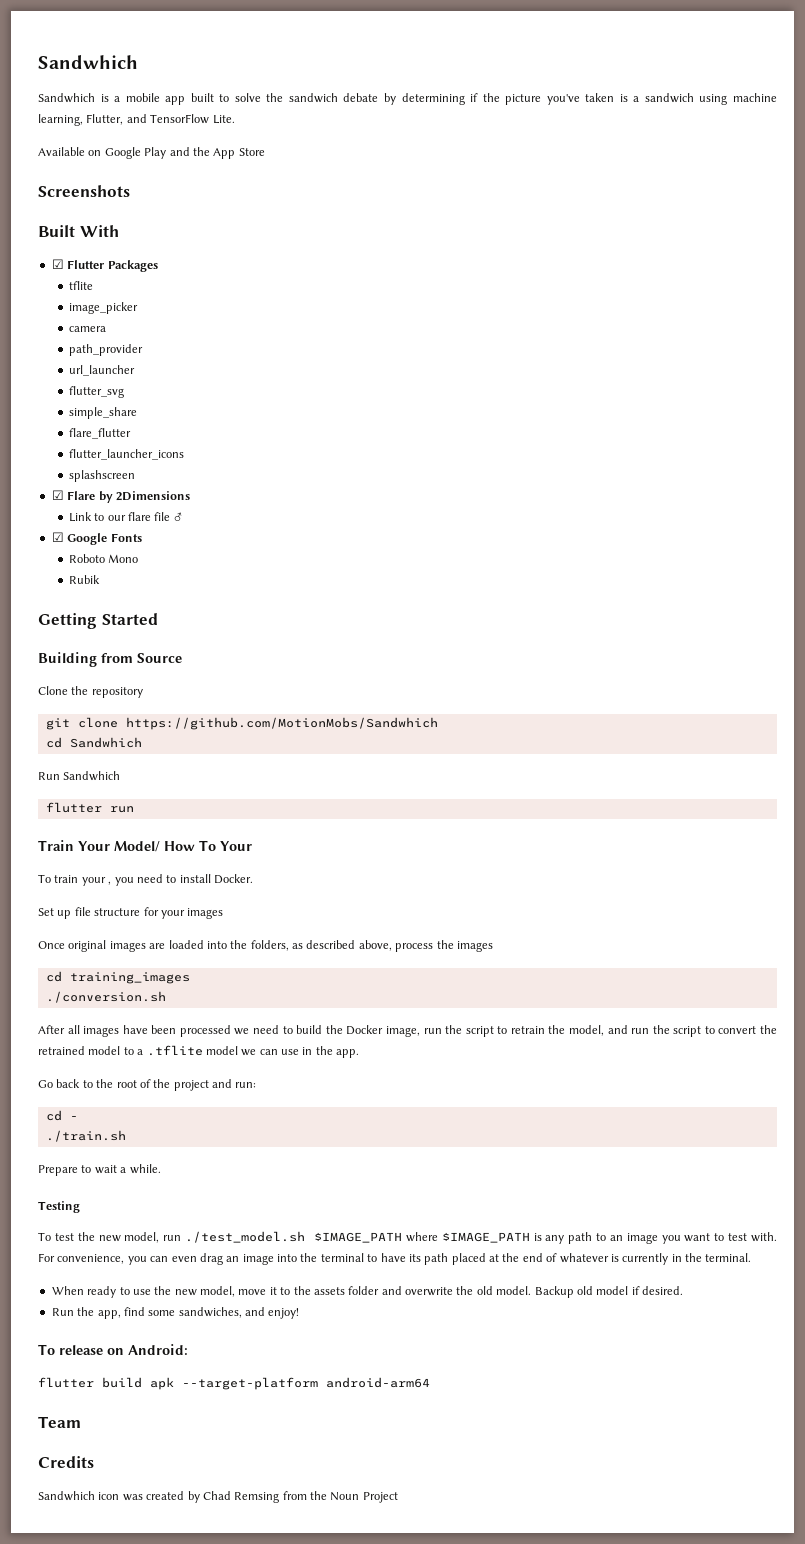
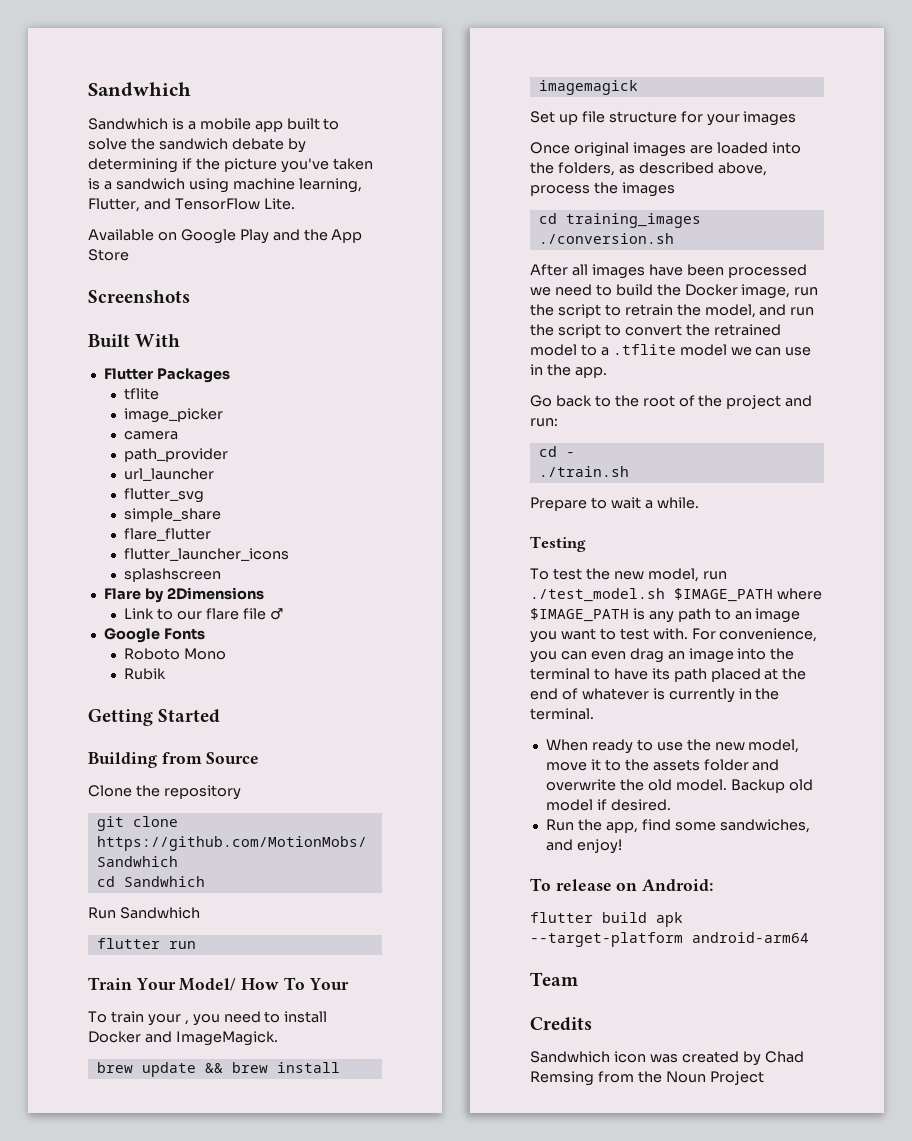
[51,259,64,269] ☑ -> (181, 340) none
[51,490,64,500] ☑ -> (222, 575) none
[51,532,64,542] ☑ -> (283, 614) none
[214,874,253,884] Docker. -> [88,1031,278,1046] [96,1062,340,1077] [538,80,638,95] Docker and ImageMagick. // brew update && brew install imagemagick

